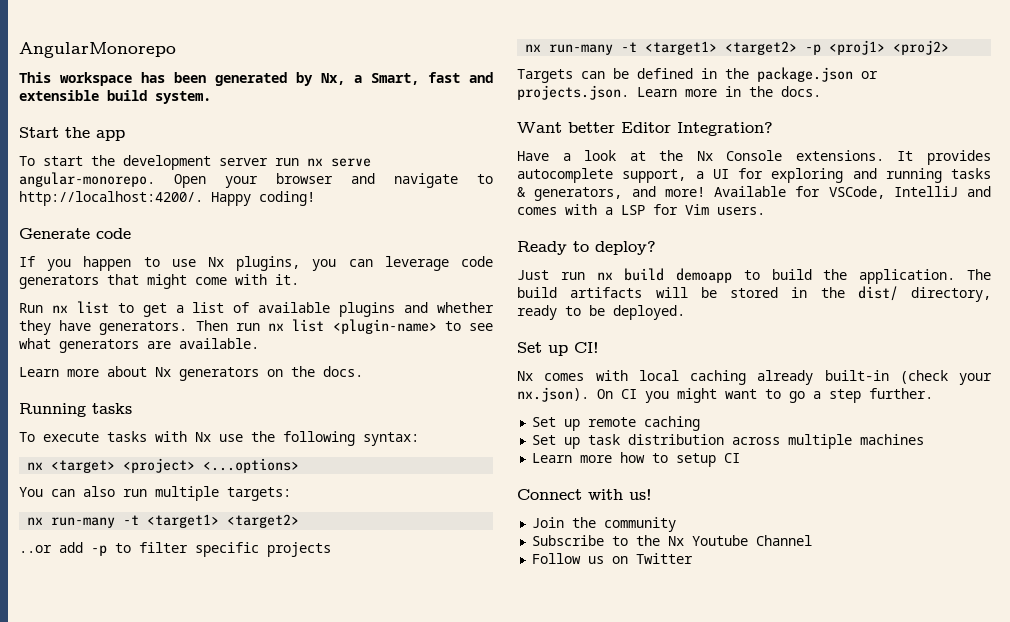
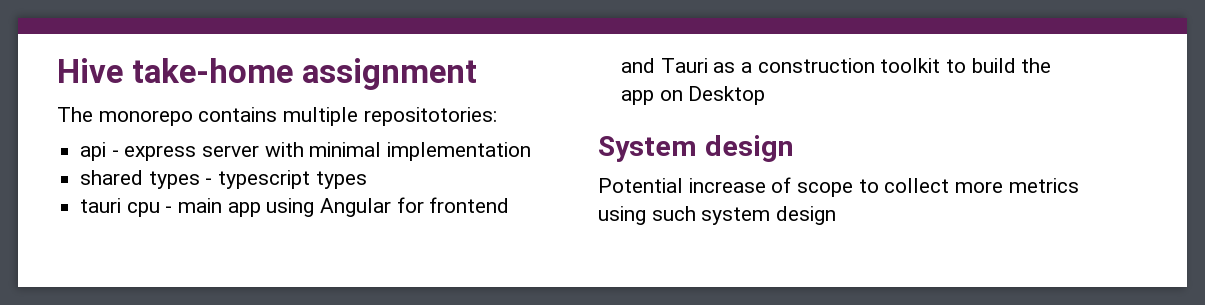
[19,42,176,58] [19,72,493,86] [19,90,211,104] [19,127,125,141] [19,155,371,170] [19,172,493,188] [19,191,315,206] [19,228,131,239] [19,256,493,271] [19,274,299,289] [19,301,495,317] [19,319,494,335] [19,338,259,353] [19,366,363,381] [19,403,132,417] [19,431,419,446] [27,458,300,473] [19,486,291,501] [27,514,300,528] [19,542,331,557] [525,40,950,55] [517,67,878,83] [517,85,821,100] [517,122,773,136] [517,150,991,165] [517,168,991,183] [517,186,991,201] [517,204,765,215] [517,241,656,255] [517,268,991,284] [517,286,991,302] [517,305,685,320] [517,342,599,356] [517,370,992,385] [517,387,933,403] [532,416,701,431] [532,434,925,449] [532,452,741,467] [517,489,652,500] [532,517,677,532] [532,535,813,546] [532,553,694,564] AngularMonorepo // This workspace has been generated by Nx, a Smart, fast and extensible build system. // Start the app // To start the development server run nx serve angular-monorepo. Open your browser and navigate to http://localhost:4200/. Happy coding! // Generate code // If you happen to use Nx plugins, you can leverage code generators that might come with it. // Run nx list to get a list of available plugins and whether they have generators. Then run nx list <plugin-name> to see what generators are available. // Learn more about Nx generators on the docs. // Running tasks // To execute tasks with Nx use the following syntax: // nx <target> <project> <...options> // You can also run multiple targets: // nx run-many -t <target1> <target2> // ..or add -p to filter specific projects // nx run-many -t <target1> <target2> -p <proj1> <proj2> // Targets can be defined in the package.json or projects.json. Learn more in the docs. // Want better Editor Integration? // Have a look at the Nx Console extensions. It provides autocomplete support, a UI for exploring and running tasks & generators, and more! Available for VSCode, IntelliJ and comes with a LSP for Vim users. // Ready to deploy? // Just run nx build demoapp to build the application. The build artifacts will be stored in the dist/ directory, ready to be deployed. // Set up CI! // Nx comes with local caching already built-in (check your nx.json). On CI you might want to go a step further. // Set up remote caching // Set up task distribution across multiple machines // Learn more how to setup CI // Connect with us! // Join the community // Subscribe to the Nx Youtube Channel // Follow us on Twitter -> [57,58,477,90] [57,107,497,126] [80,142,532,161] [80,170,367,189] [80,197,510,217] [621,58,1052,73] [621,86,766,105] [598,135,794,162] [598,177,1079,197] [598,206,837,225] Hive take-home assignment // The monorepo contains multiple repositotories: // api - express server with minimal implementation // shared types - typescript types // tauri cpu - main app using Angular for frontend and Tauri as a construction toolkit to build the app on Desktop // System design // Potential increase of scope to collect more metrics using such system design

